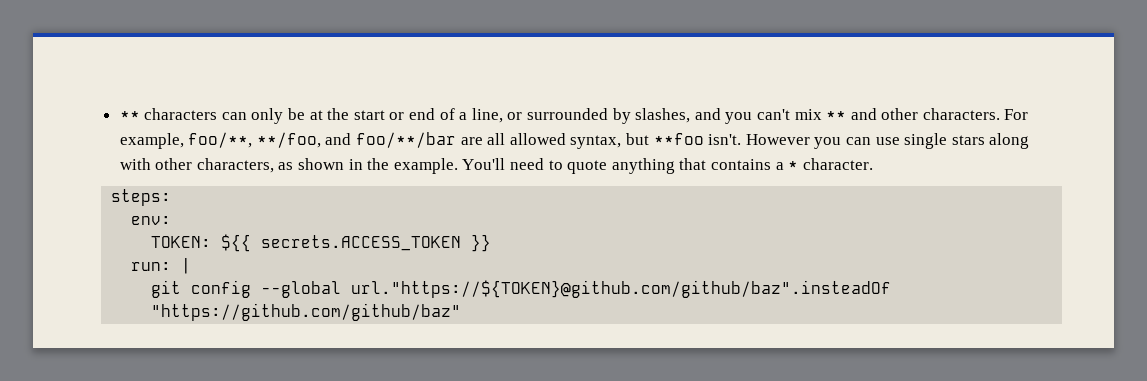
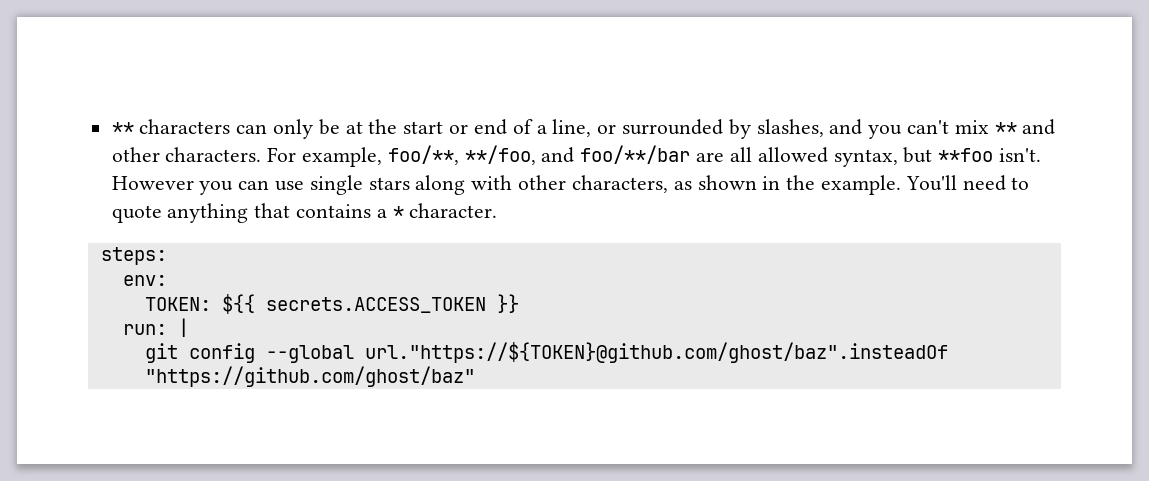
[351,280,892,298] [151,303,462,321] url."https://${TOKEN}@github.com/github/baz".insteadOf "https://github.com/github/baz" -> [364,342,948,363] [144,366,475,387] url."https://${TOKEN}@github.com/ghost/baz".insteadOf "https://github.com/ghost/baz"

